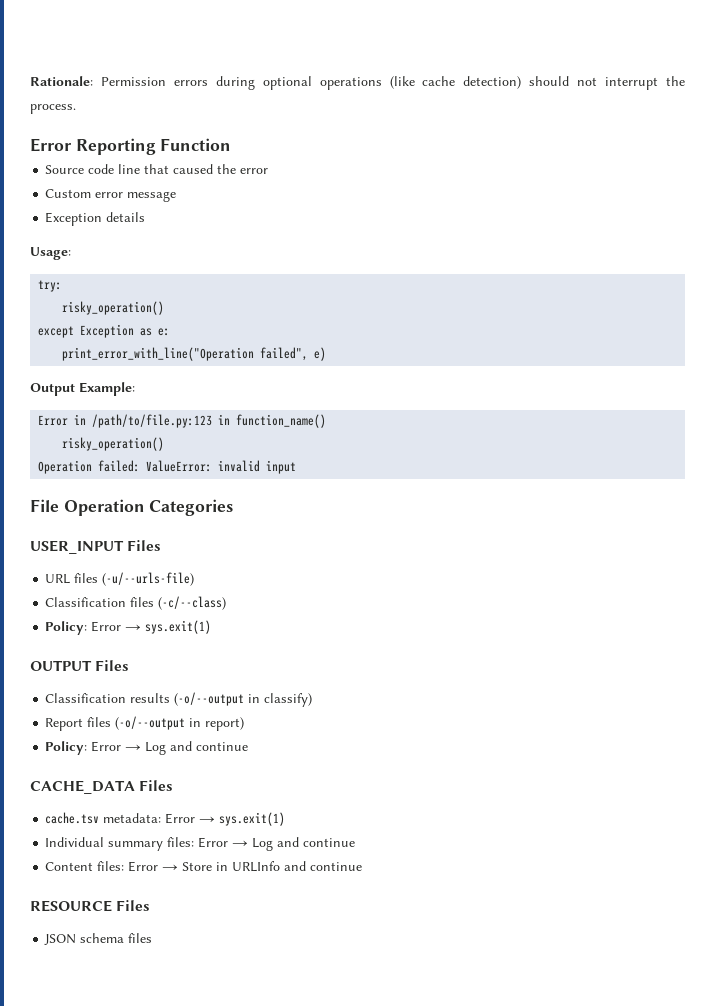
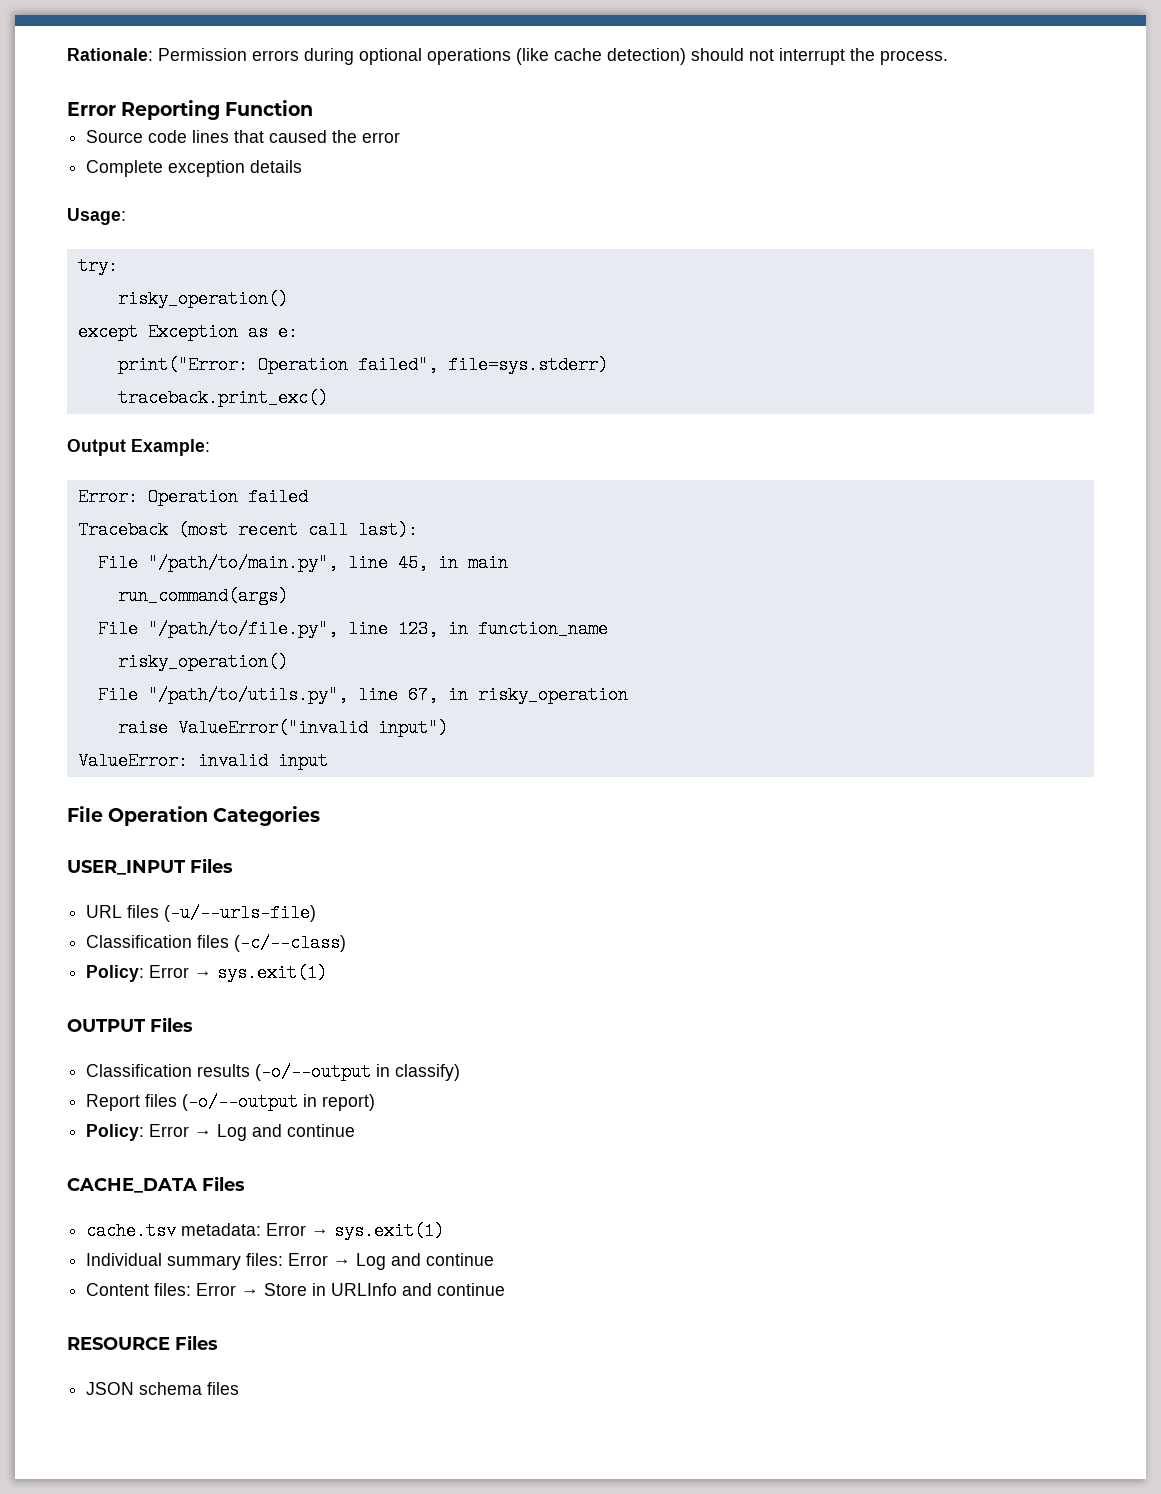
[118,164,141,174] line -> [192,130,230,143] lines
[45,189,177,202] [45,212,103,226] Custom error message // Exception -> [86,160,246,177] Complete exception
[62,347,327,361] [30,382,135,396] [38,414,327,428] [62,437,165,451] [38,460,141,474] print_error_with_line("Operation failed", e) // Output Example: // Error in /path/to/file.py:123 in function_name() // risky_operation() // Operation failed: -> [117,356,608,374] [117,389,328,407] [67,439,210,456] [77,488,308,506] [77,521,418,539] [97,554,508,572] [117,587,288,605] [97,620,608,638] [117,653,288,671] [97,686,628,704] [117,719,448,737] print("Error: Operation failed", file=sys.stderr) // traceback.print_exc() // Output Example: // Error: Operation failed // Traceback (most recent call last): // File "/path/to/main.py", line 45, in main // run_command(args) // File "/path/to/file.py", line 123, in function_name // risky_operation() // File "/path/to/utils.py", line 67, in risky_operation // raise ValueError("invalid input") //

